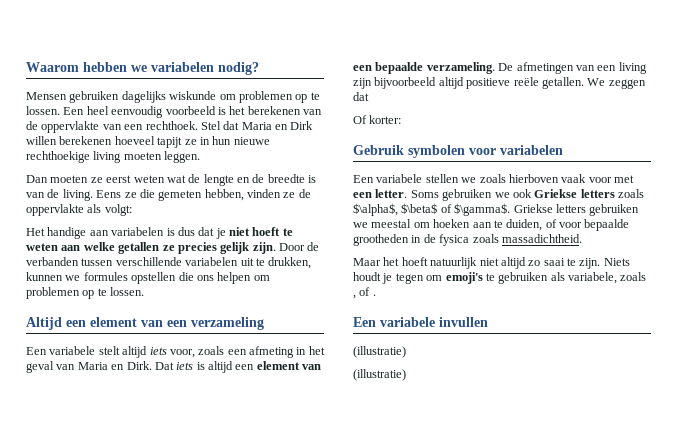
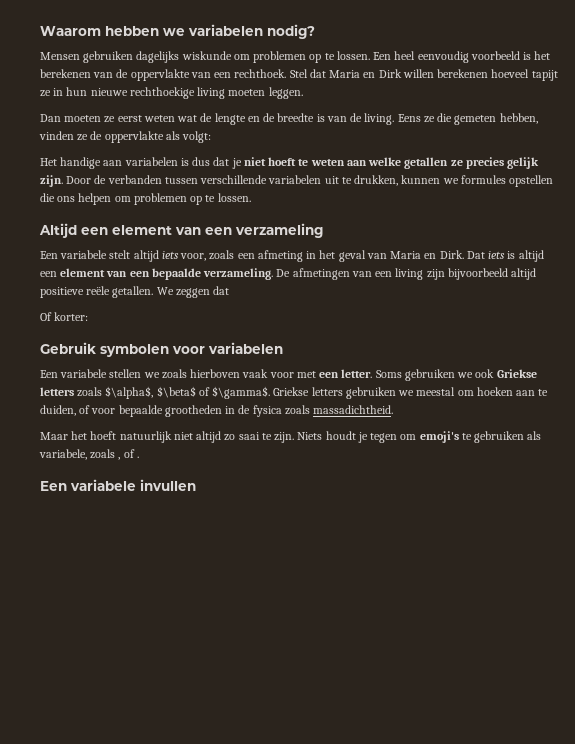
[353,346,406,358] [353,369,406,381] // (illustratie) // (illustratie) -> (196, 485) none

